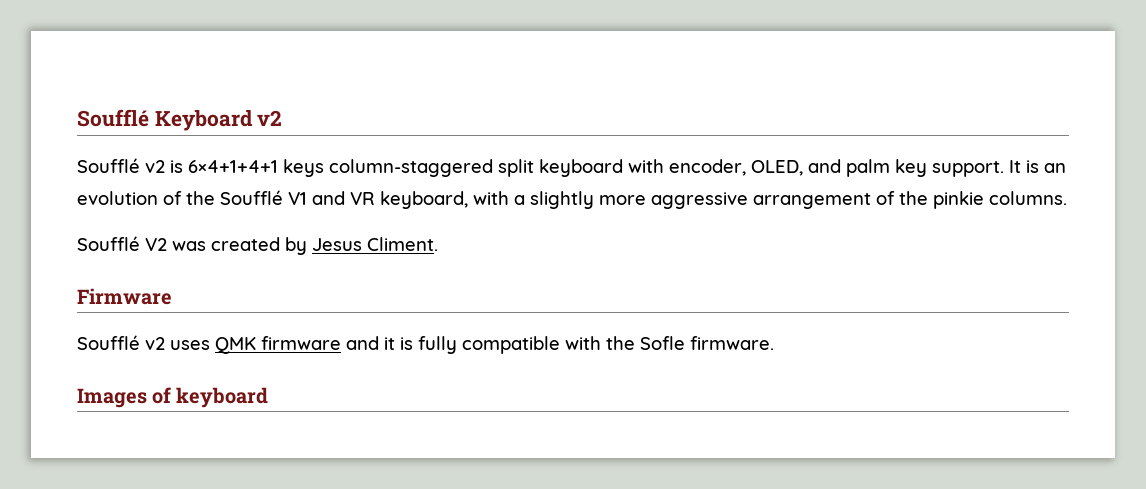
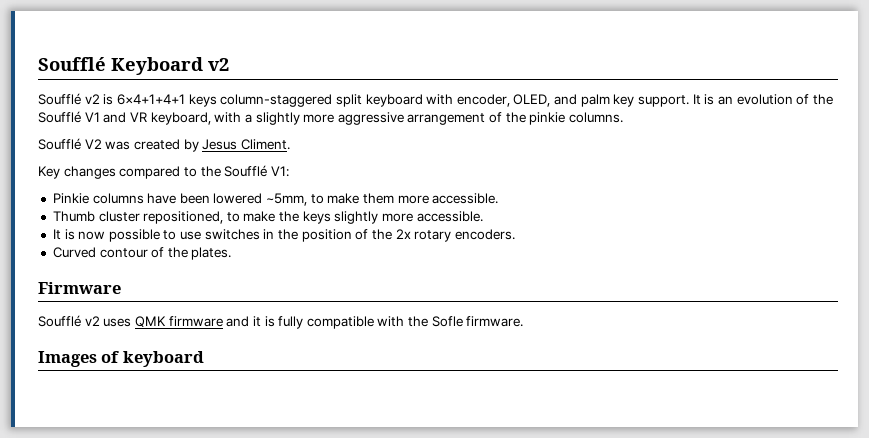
(438, 244) none -> [38,165,289,179] [52,193,499,206] [52,211,483,224] [52,229,515,242] [52,247,232,260] // Key changes compared to the Soufflé V1: // Pinkie columns have been lowered ~5mm, to make them more accessible. // Thumb cluster repositioned, to make the keys slightly more accessible. // It is now possible to use switches in the position of the 2x rotary encoders. // Curved contour of the plates.

